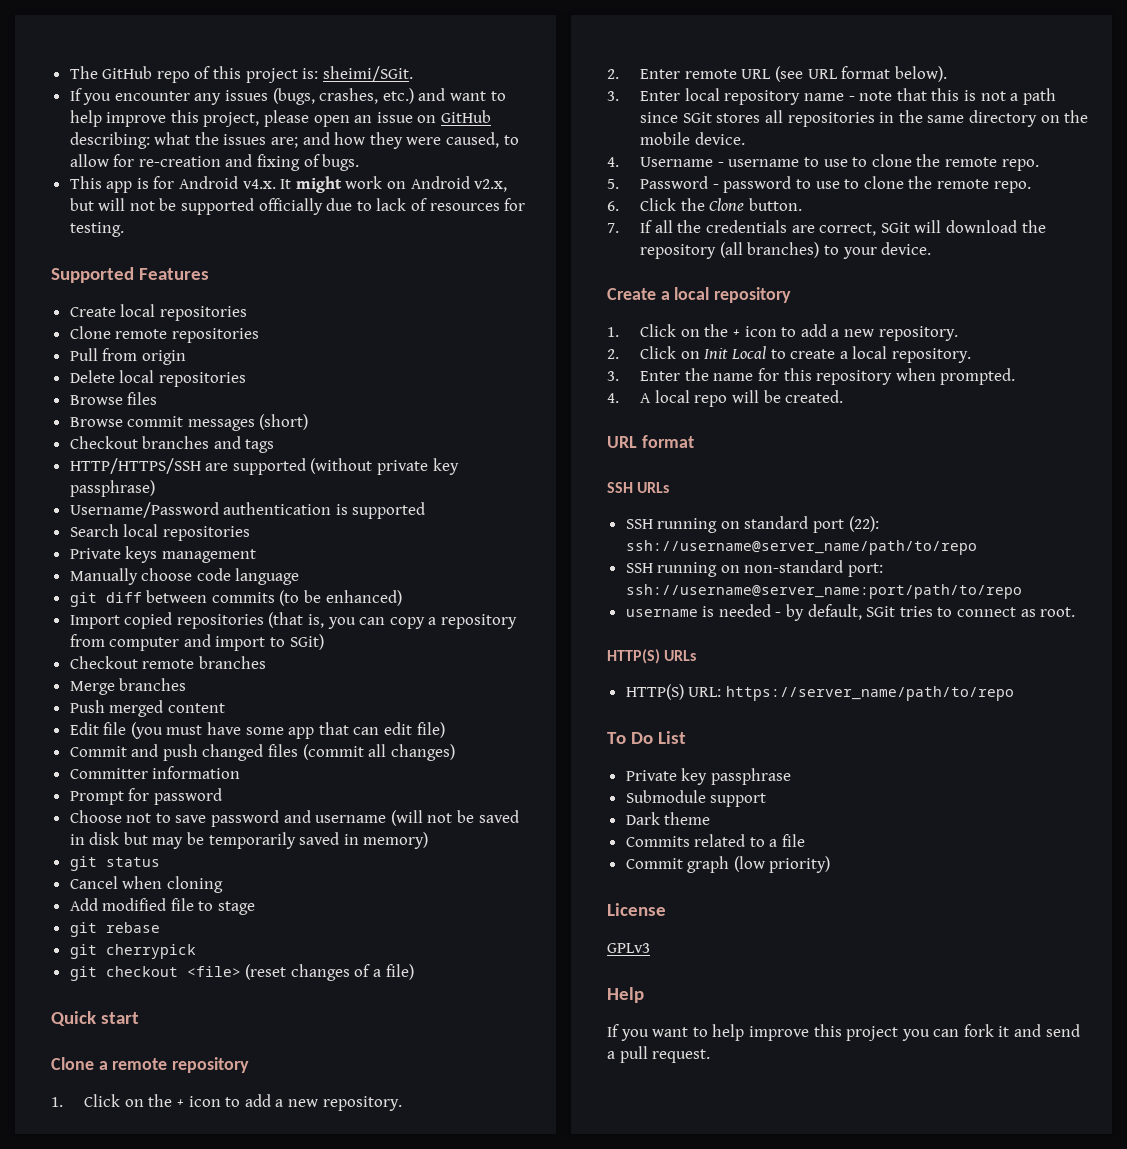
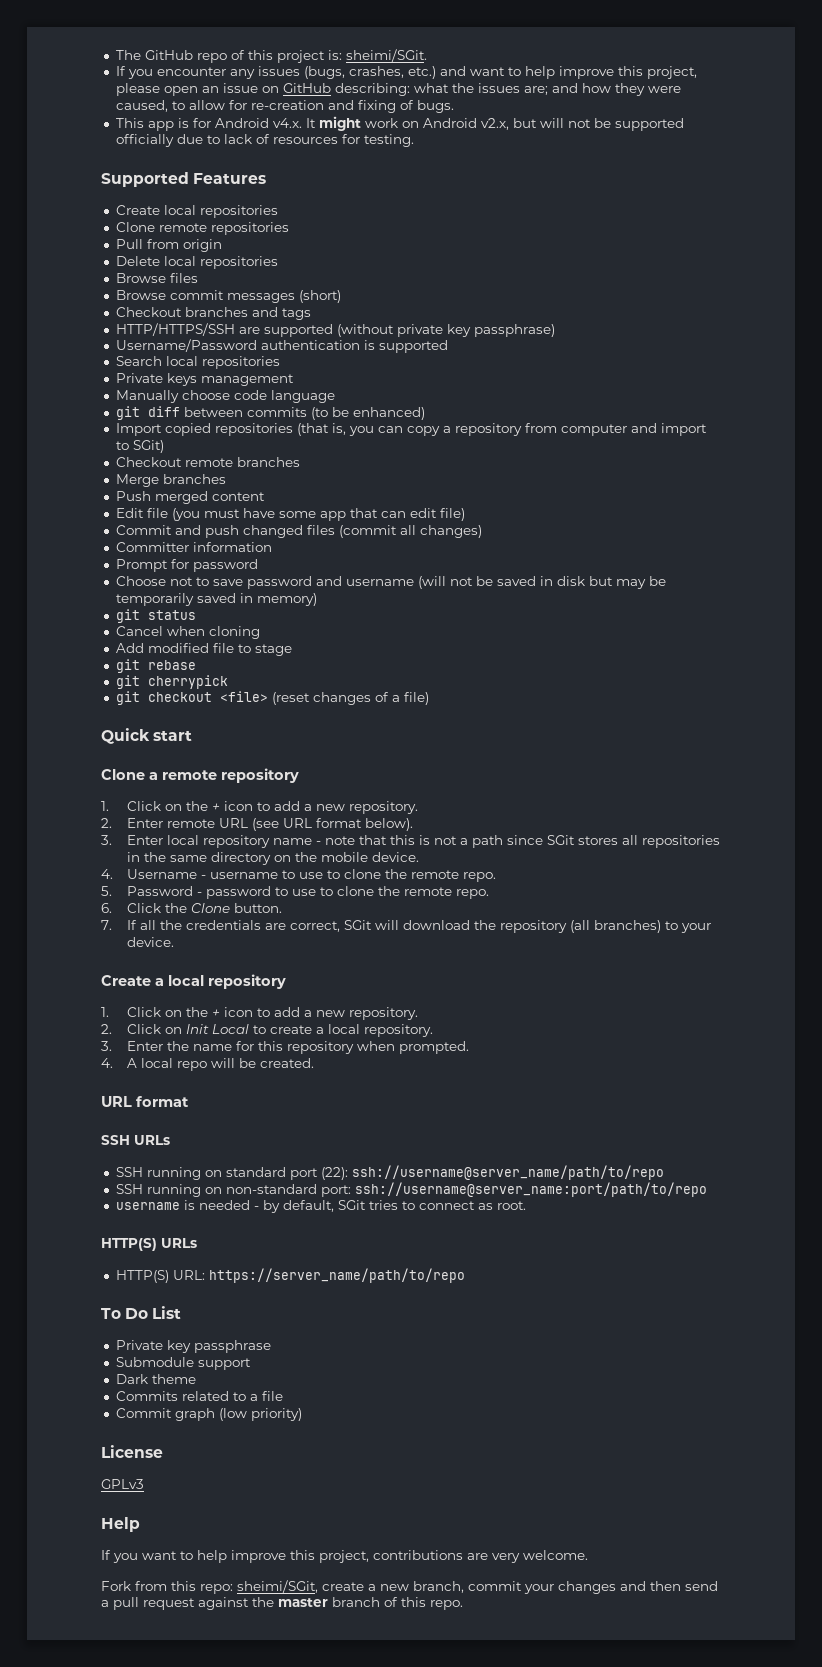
[846,1024,1080,1041] [607,1046,711,1063] project you can fork it and send a pull request. -> [319,1550,588,1563] [101,1580,718,1594] [101,1597,463,1610] project, contributions are very welcome. // Fork from this repo: sheimi/SGit, create a new branch, commit your changes and then send a pull request against the master branch of this repo.

